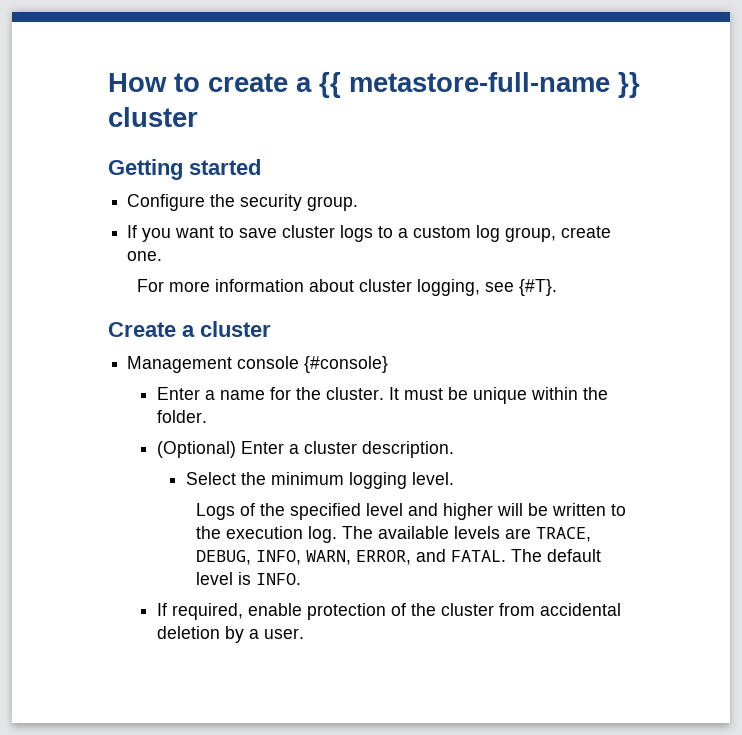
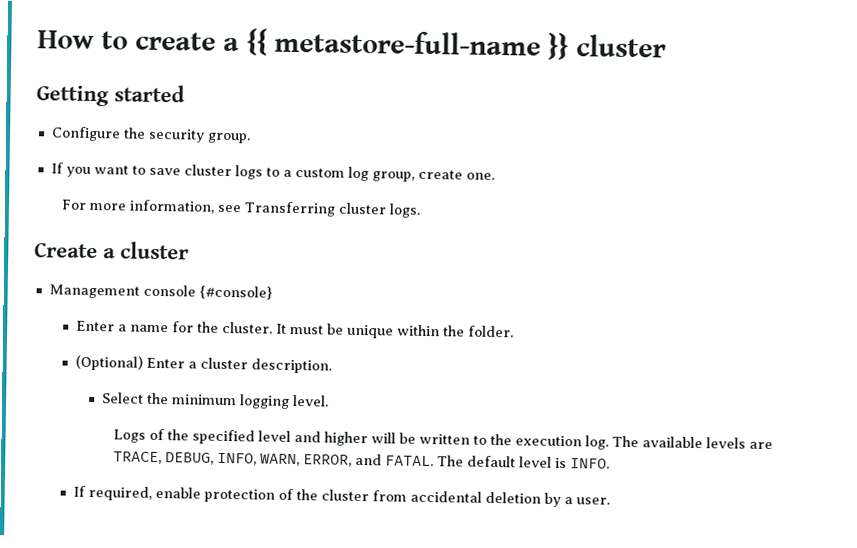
[215,279,558,296] information about cluster logging, see {#T}. -> [129,199,422,218] information, see Transferring cluster logs.

